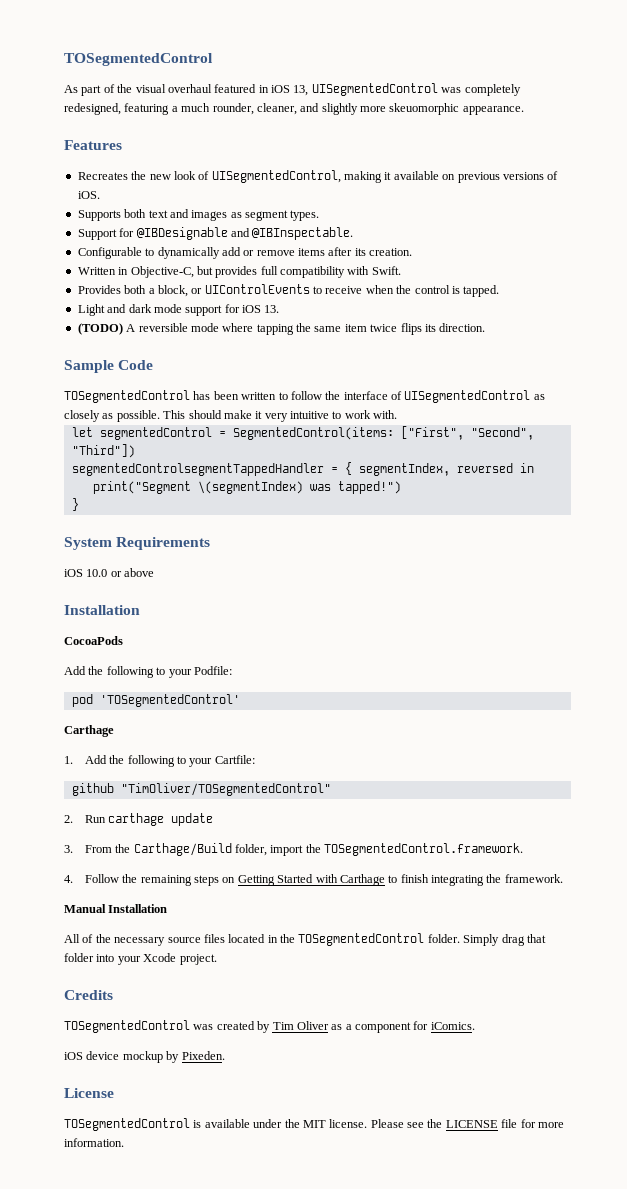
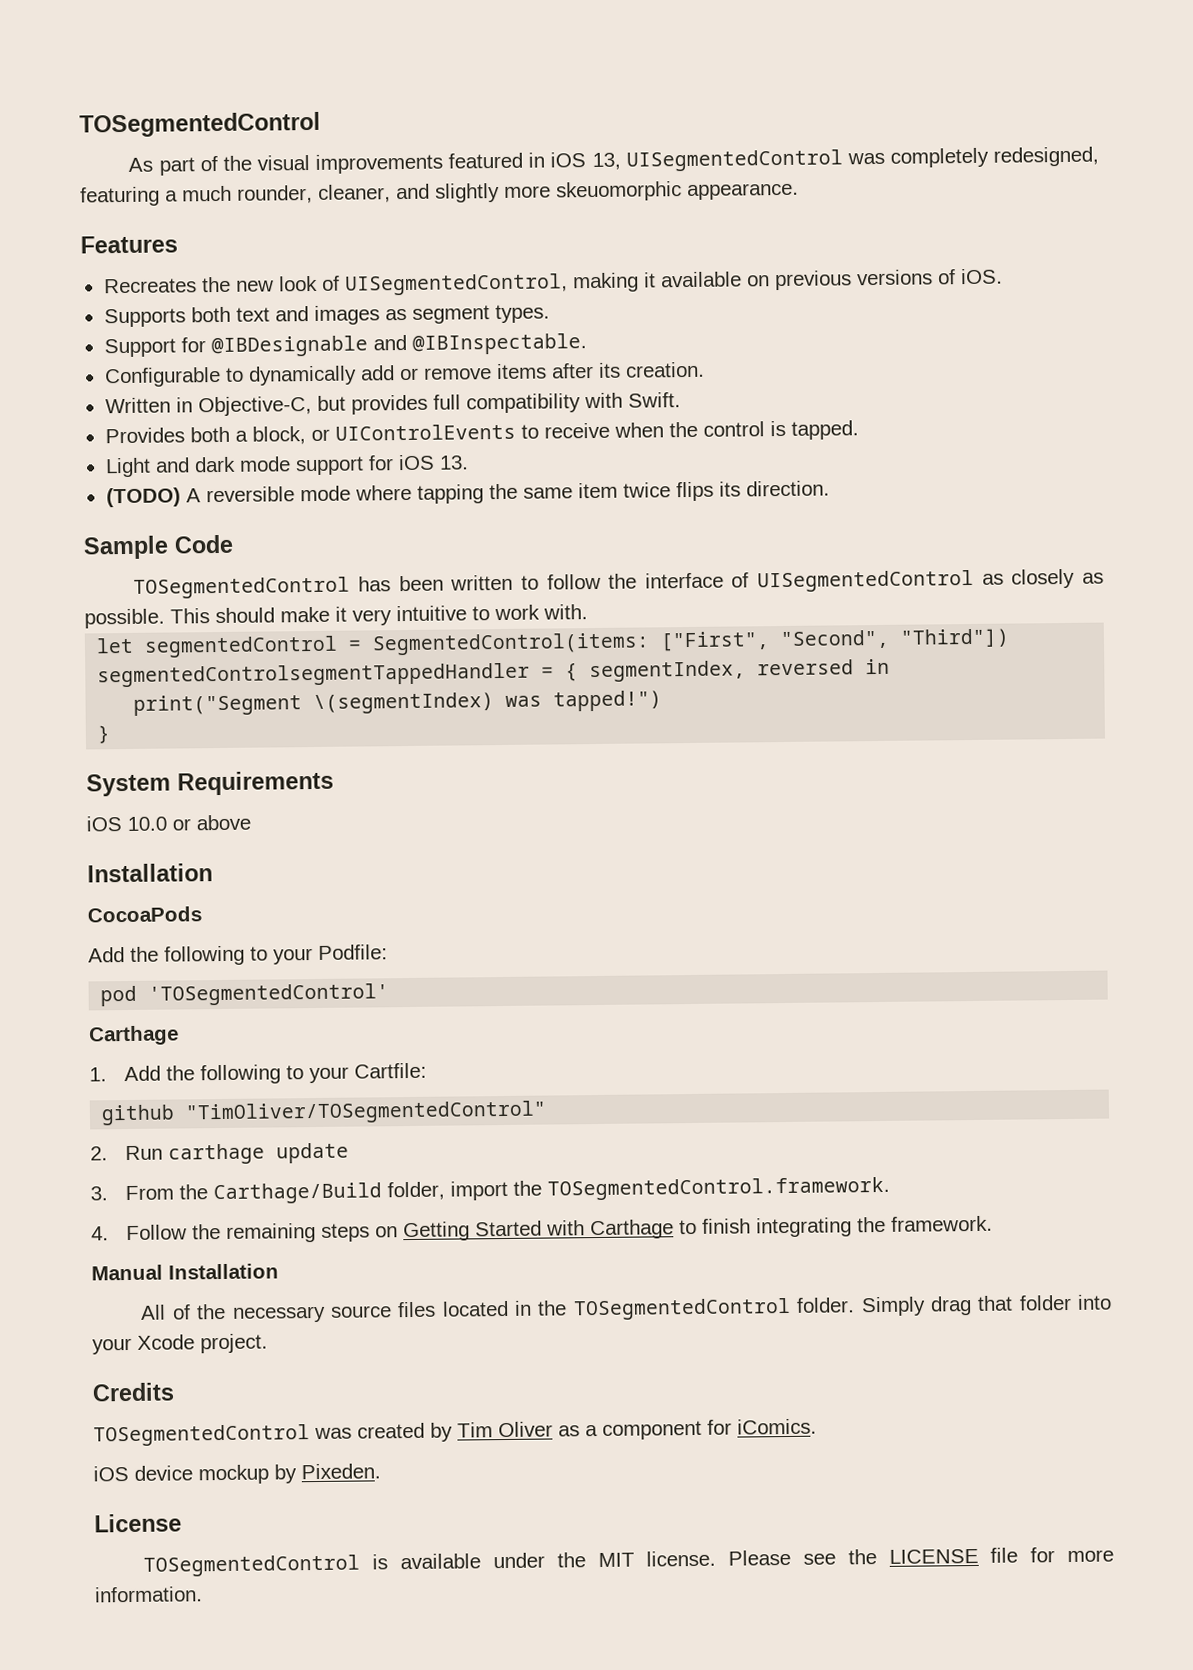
[167,84,212,93] overhaul -> [315,153,444,174] improvements

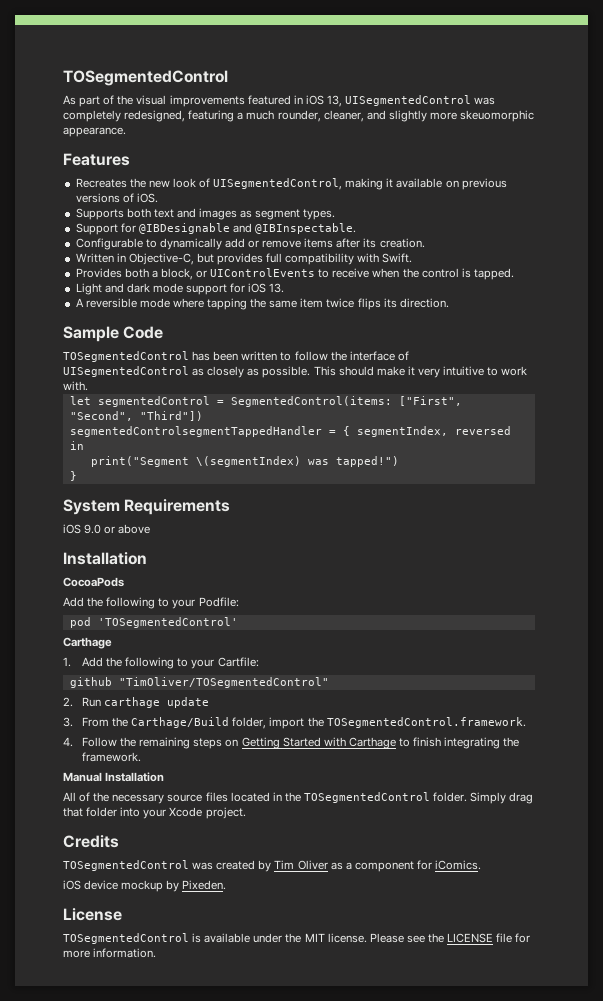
[105,487,181,508] (TODO) -> (285, 288) none
[127,816,167,831] 10.0 -> [84,524,102,534] 9.0

